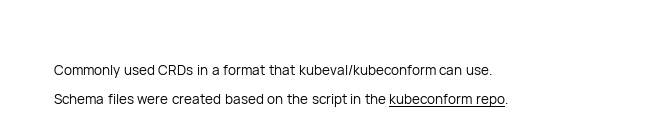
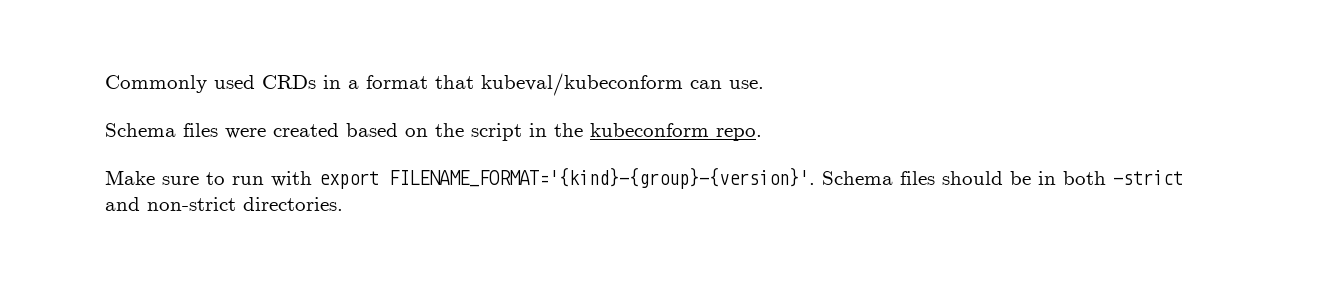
(509, 101) none -> [105,167,1183,189] [105,197,343,211] // Make sure to run with export FILENAME_FORMAT='{kind}-{group}-{version}'. Schema files should be in both -strict and non-strict directories.

